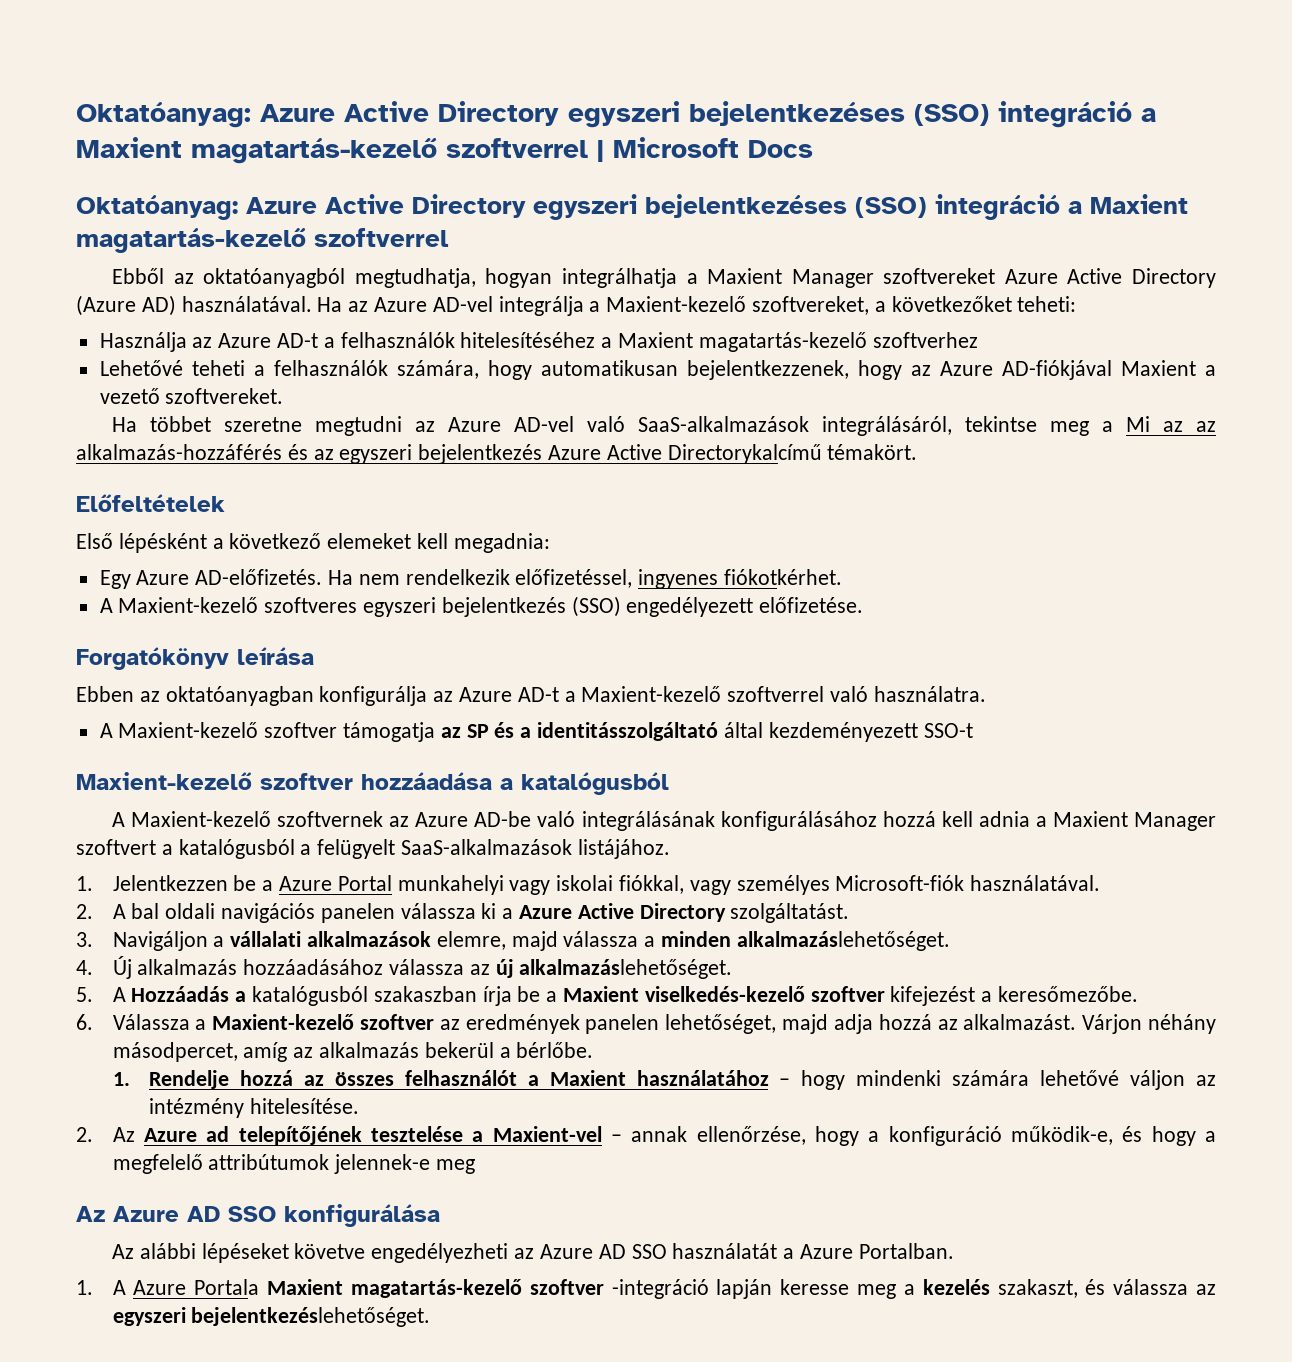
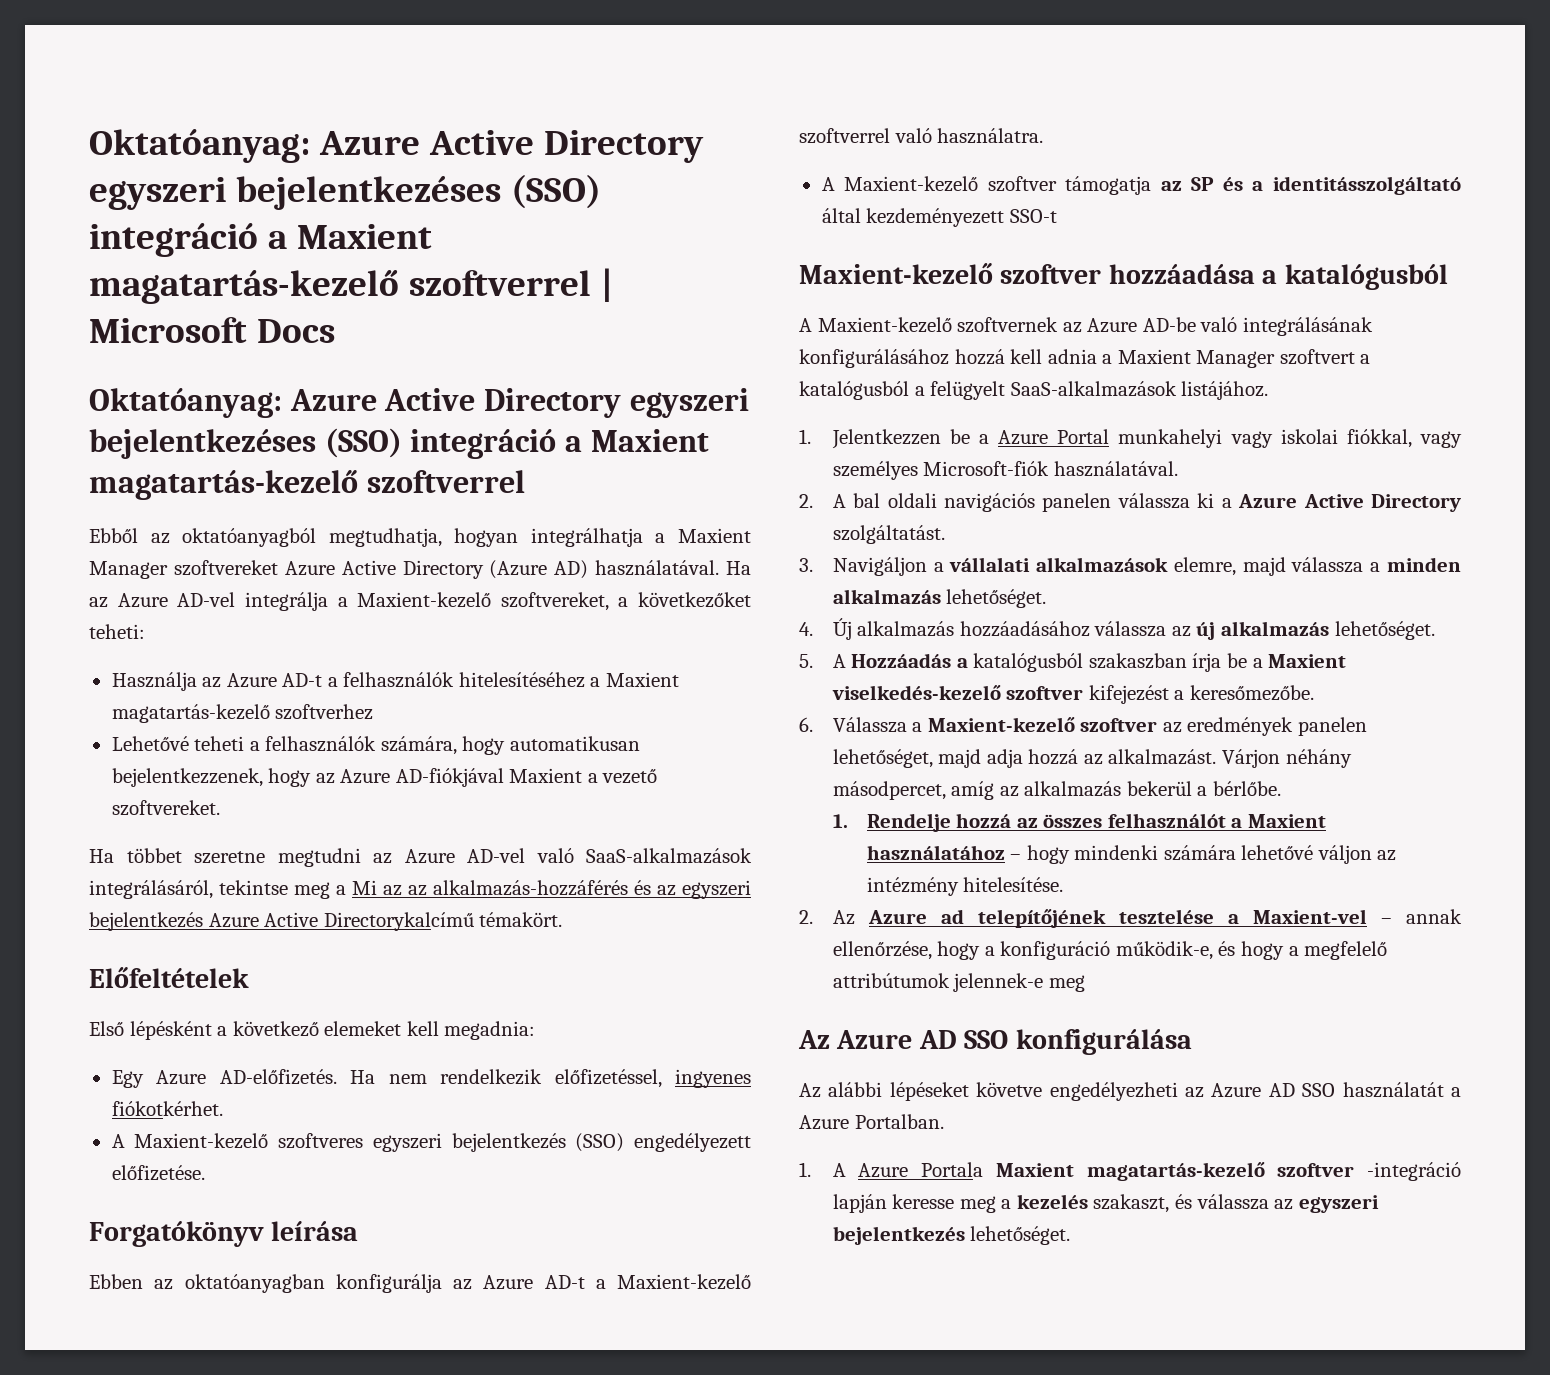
[736,931,950,951] alkalmazáslehetőséget. -> [832,589,1047,608] alkalmazás lehetőséget.
[519,959,733,979] alkalmazáslehetőséget. -> [1220,621,1435,640] alkalmazás lehetőséget.
[191,1307,431,1327] bejelentkezéslehetőséget. -> [832,1226,1071,1245] bejelentkezés lehetőséget.

